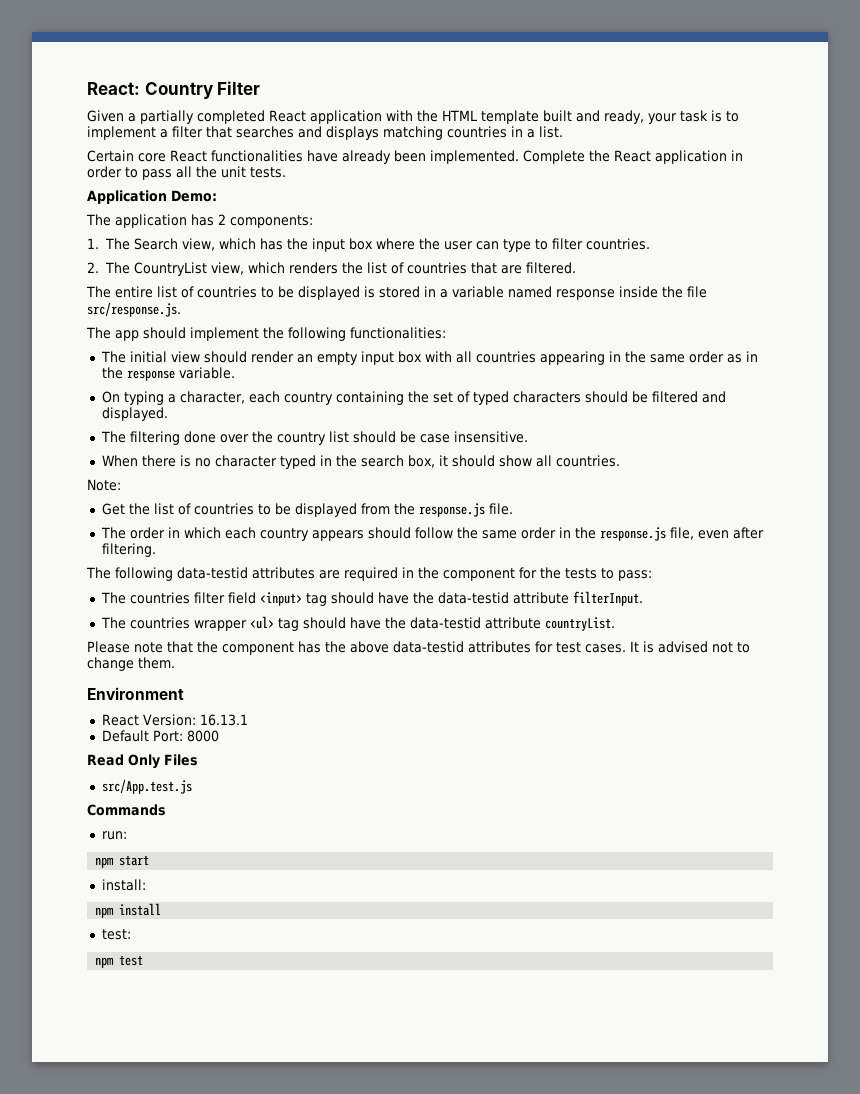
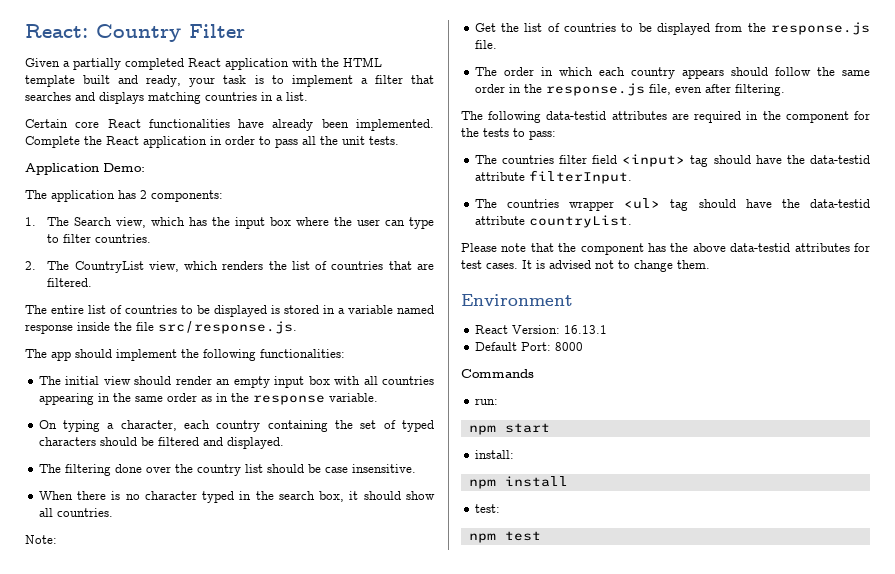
[87,754,198,769] [101,779,192,794] // Read Only Files // src/App.test.js -> (583, 346) none

